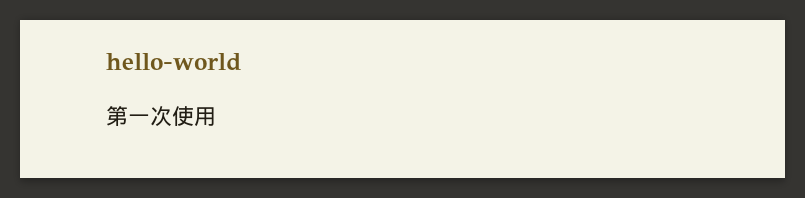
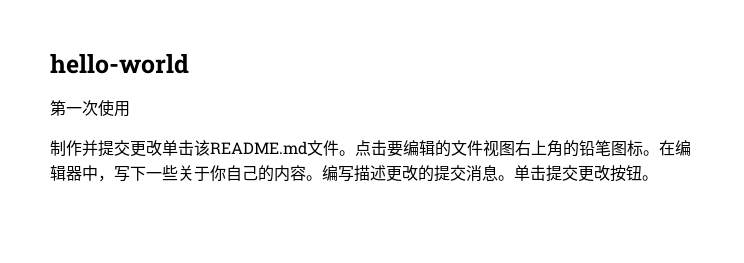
(216, 116) none -> [50,140,691,157] [50,165,658,182] // 制作并提交更改单击该README.md文件。点击要编辑的文件视图右上角的铅笔图标。在编辑器中，写下一些关于你自己的内容。编写描述更改的提交消息。单击提交更改按钮。

